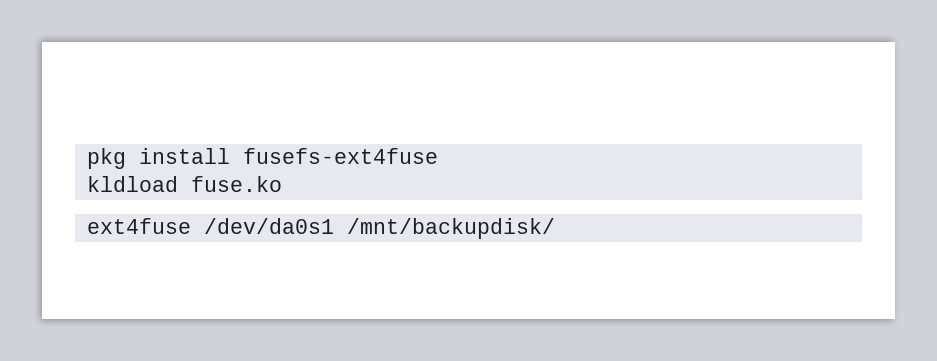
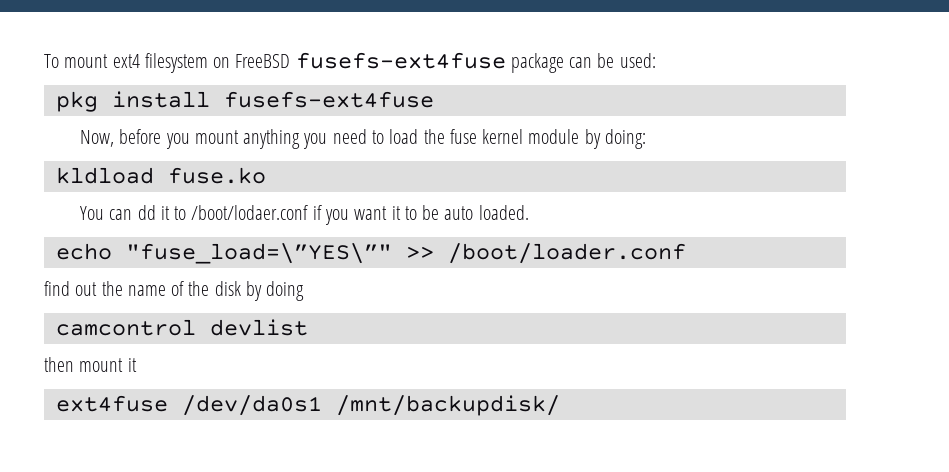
[87,148,439,169] [87,176,283,192] pkg install fusefs-ext4fuse // kldload fuse.ko -> [44,52,656,73] [55,91,434,112] [80,129,646,149] [55,167,266,184] [80,205,529,225] [55,243,686,264] [44,281,305,301] [55,319,308,336] [44,357,137,372] To mount ext4 filesystem on FreeBSD fusefs-ext4fuse package can be used: // pkg install fusefs-ext4fuse // Now, before you mount anything you need to load the fuse kernel module by doing: // kldload fuse.ko // You can dd it to /boot/lodaer.conf if you want it to be auto loaded. // echo "fuse_load=\”YES\”" >> /boot/loader.conf // find out the name of the disk by doing // camcontrol devlist // then mount it

